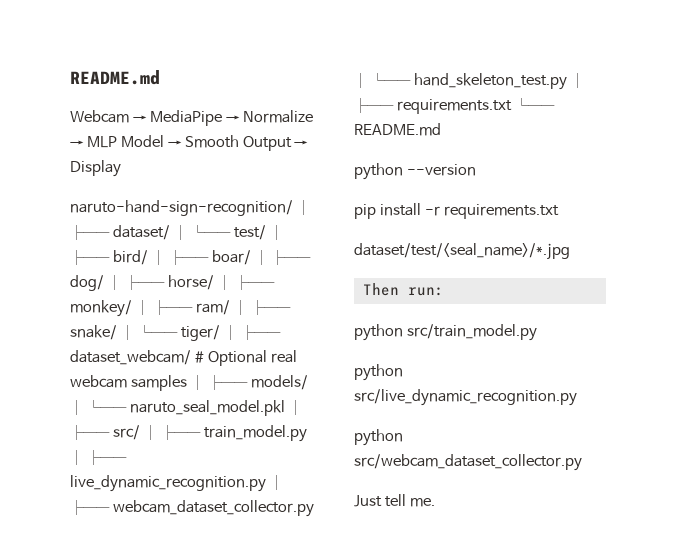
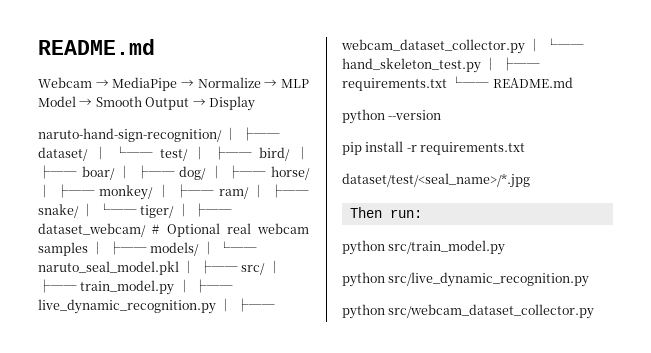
[354,494,435,507] // Just tell me. -> (595, 311) none

